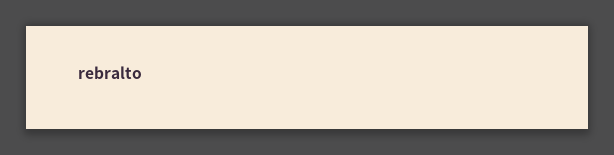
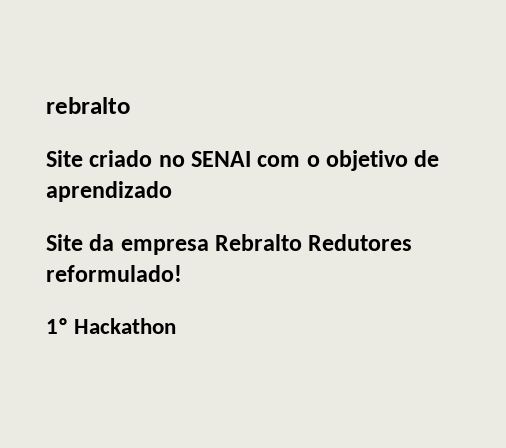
(142, 72) none -> [46,150,440,171] [46,181,172,202] [46,234,413,255] [46,265,182,282] [46,318,177,334] // Site criado no SENAI com o objetivo de aprendizado // Site da empresa Rebralto Redutores reformulado! // 1º Hackathon

